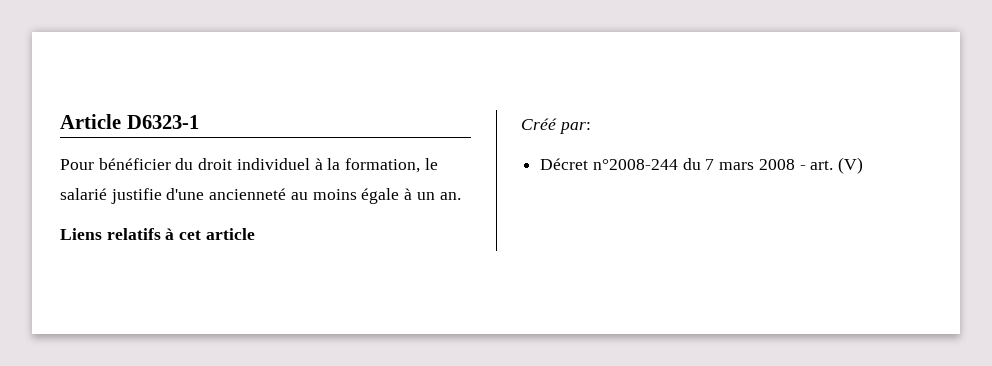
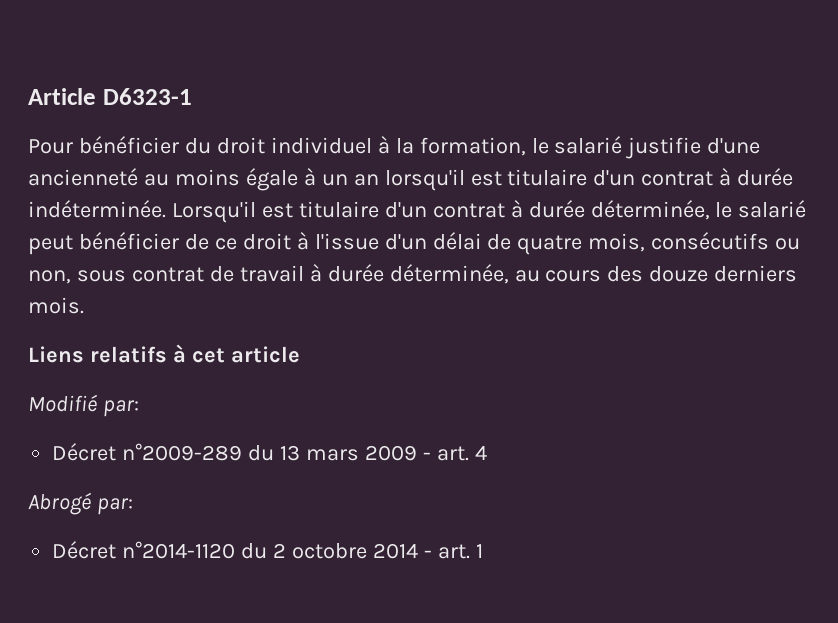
[439,192,461,200] an. -> [353,168,794,191] [28,200,807,223] [28,232,801,255] [28,264,798,284] [28,297,84,314] an lorsqu'il est titulaire d'un contrat à durée indéterminée. Lorsqu'il est titulaire d'un contrat à durée déterminée, le salarié peut bénéficier de ce droit à l'issue d'un délai de quatre mois, consécutifs ou non, sous contrat de travail à durée déterminée, au cours des douze derniers mois.
[521,118,591,134] [540,157,864,174] Créé par: // Décret n°2008-244 du 7 mars 2008 - art. (V) -> [28,394,139,417] [52,443,487,461] [28,492,133,515] [52,541,483,559] Modifié par: // Décret n°2009-289 du 13 mars 2009 - art. 4 // Abrogé par: // Décret n°2014-1120 du 2 octobre 2014 - art. 1

